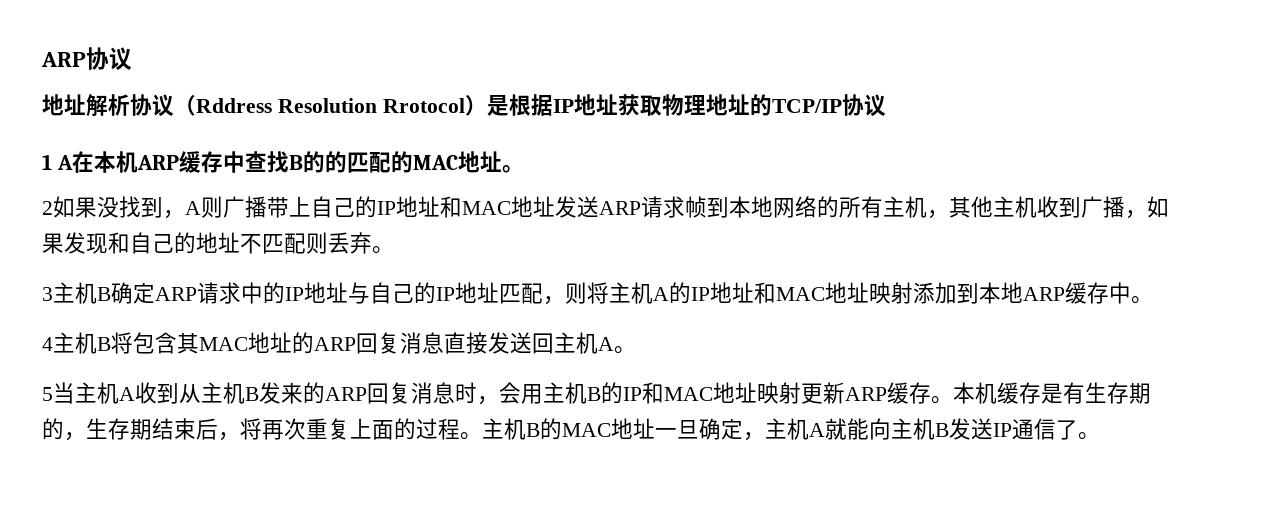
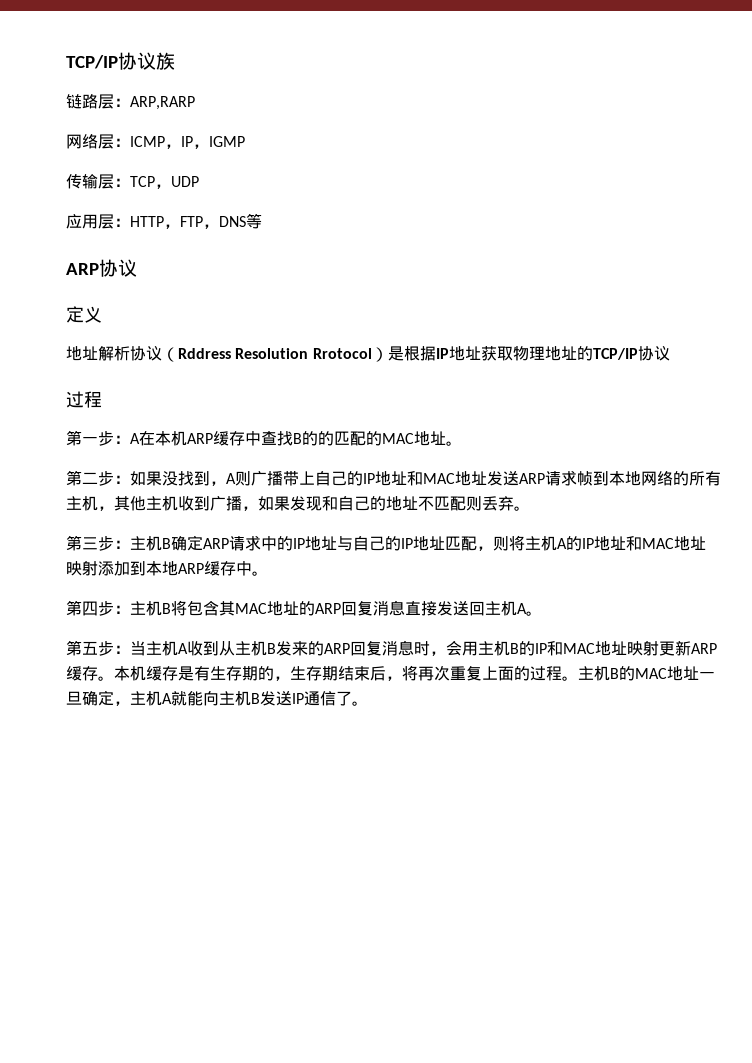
(41, 59) none -> [66,52,175,70] [66,94,195,110] [66,134,245,149] [66,174,199,189] [66,213,262,229] TCP/IP协议族 // 链路层：ARP,RARP // 网络层：ICMP，IP，IGMP // 传输层：TCP，UDP // 应用层：HTTP，FTP，DNS等 //
(132, 59) none -> [66,306,102,323] // 定义
[42,154,52,170] 1 -> [66,391,102,408] [66,430,130,446] 过程 // 第一步：
[42,201,53,215] 2 -> [66,470,130,486] 第二步：
[42,287,53,301] 3 -> [66,535,130,551] 第三步：
[42,337,53,351] 4 -> [66,600,130,616] 第四步：
[42,387,53,401] 5 -> [66,640,130,656] 第五步：

